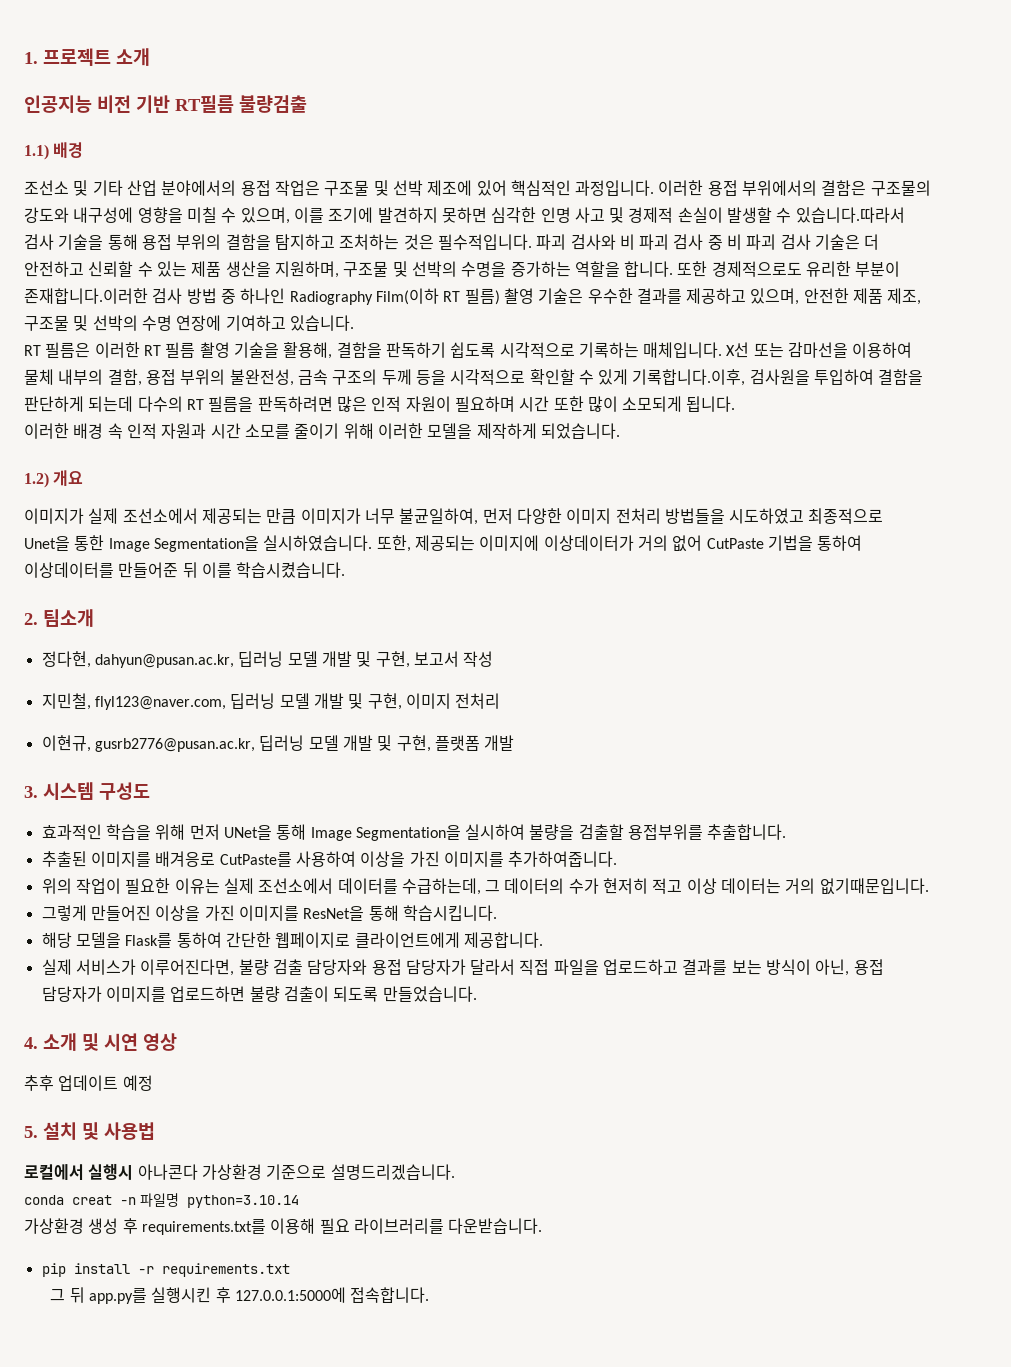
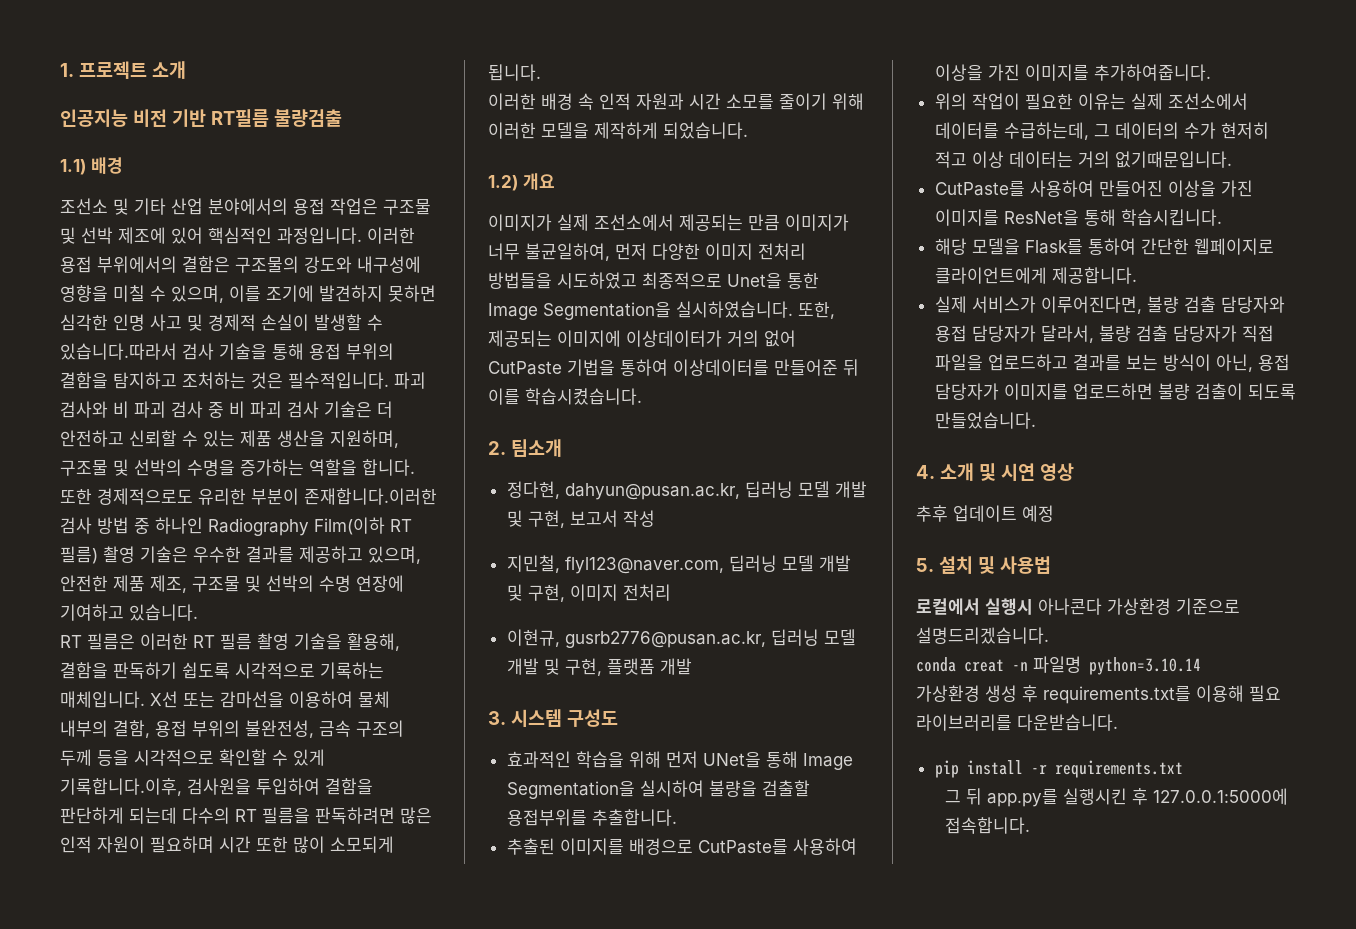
[155,851,216,867] 배겨응로 -> [628,838,693,855] 배경으로
[41,905,87,921] 그렇게 -> [934,180,1094,197] CutPaste를 사용하여
[470,959,516,975] 달라서 -> [1040,325,1237,343] 달라서, 불량 검출 담당자가

